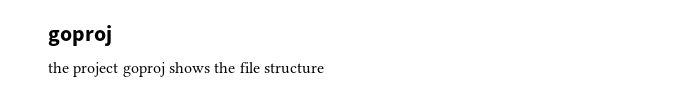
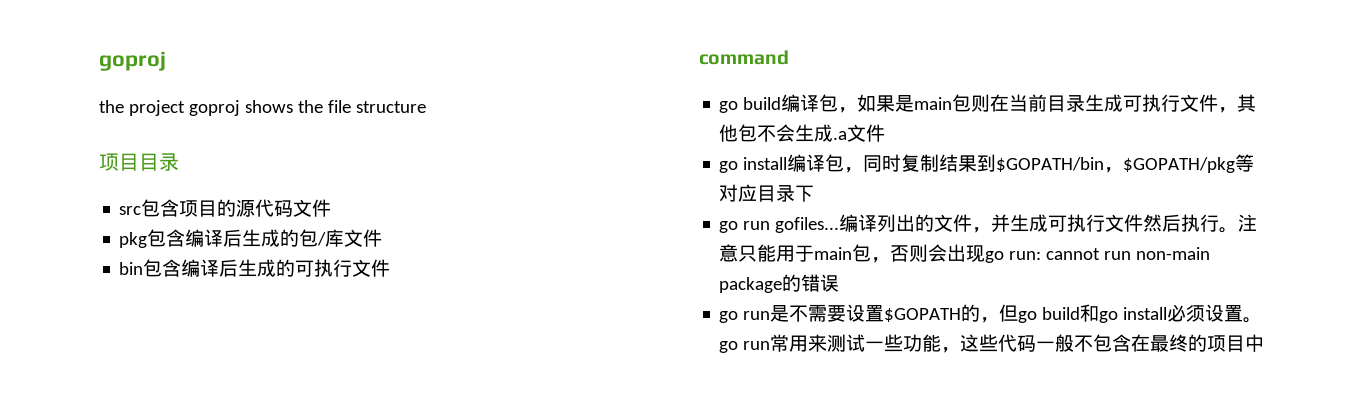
(324, 68) none -> [99,153,179,171] [119,199,332,217] [119,229,383,248] [119,259,391,277] [699,50,789,65] [719,94,1257,113] [719,124,886,142] [719,154,1255,173] [719,184,815,202] [719,214,1258,233] [719,244,1211,263] [719,274,840,293] [719,304,1263,323] [719,334,1265,353] // 项目目录 // src包含项目的源代码文件 // pkg包含编译后生成的包/库文件 // bin包含编译后生成的可执行文件 // command // go build编译包，如果是main包则在当前目录生成可执行文件，其他包不会生成.a文件 // go install编译包，同时复制结果到$GOPATH/bin，$GOPATH/pkg等对应目录下 // go run gofiles...编译列出的文件，并生成可执行文件然后执行。注意只能用于main包，否则会出现go run: cannot run non-main package的错误 // go run是不需要设置$GOPATH的，但go build和go install必须设置。go run常用来测试一些功能，这些代码一般不包含在最终的项目中

